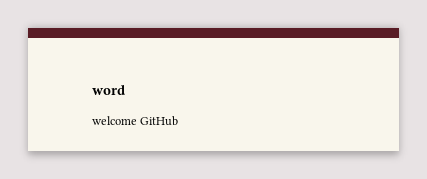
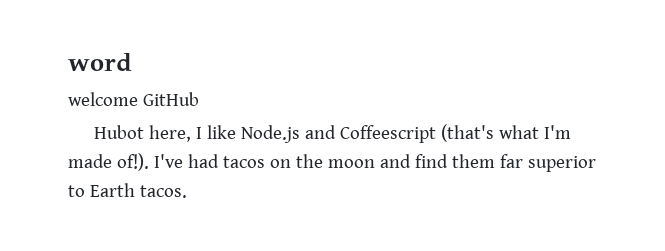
(179, 121) none -> [94,124,571,143] [68,153,596,172] [68,183,187,198] // Hubot here, I like Node.js and Coffeescript (that's what I'm made of!). I've had tacos on the moon and find them far superior to Earth tacos.

